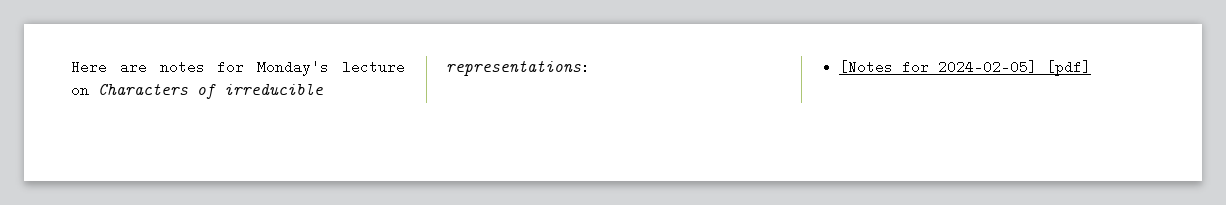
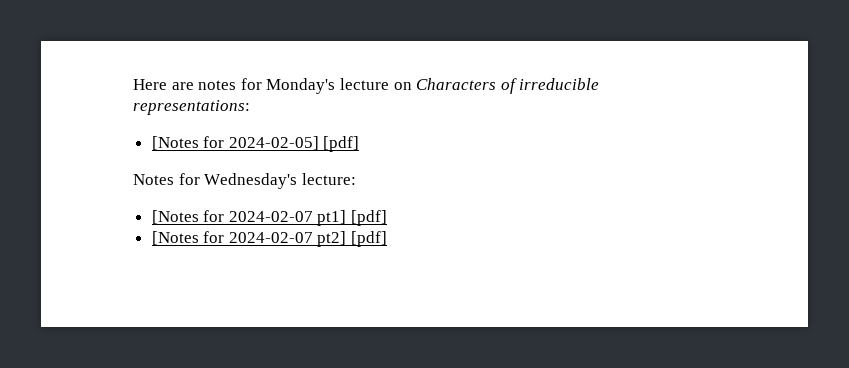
(1092, 68) none -> [133,173,356,189] [151,210,388,226] [151,231,388,247] // Notes for Wednesday's lecture: // [Notes for 2024-02-07 pt1] [pdf] // [Notes for 2024-02-07 pt2] [pdf]

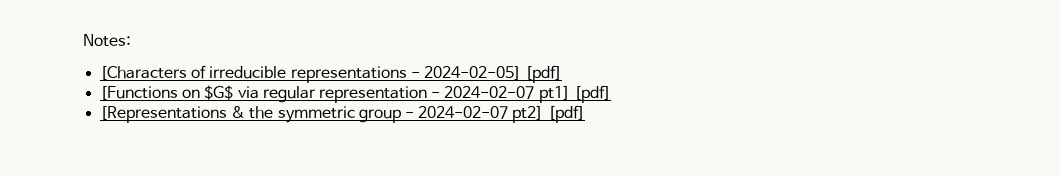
[133,78,600,94] [133,100,250,115] [151,136,360,152] [133,173,356,189] [151,210,388,226] [151,231,225,245] Here are notes for Monday's lecture on Characters of irreducible representations: // [Notes for 2024-02-05] [pdf] // Notes for Wednesday's lecture: // [Notes for 2024-02-07 pt1] [pdf] // [Notes for -> [83,34,131,47] [100,65,563,83] [100,85,611,103] [100,106,414,123] Notes: // [Characters of irreducible representations - 2024-02-05] [pdf] // [Functions on $G$ via regular representation - 2024-02-07 pt1] [pdf] // [Representations & the symmetric group -

